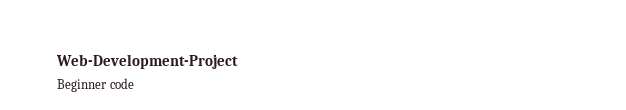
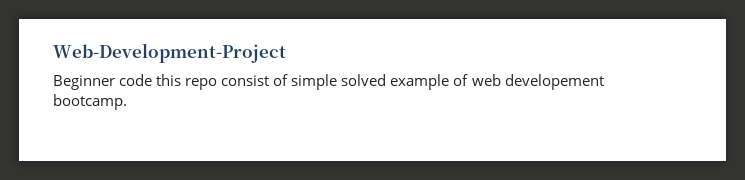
(134, 83) none -> [156,74,604,90] [53,94,127,110] this repo consist of simple solved example of web developement bootcamp.

